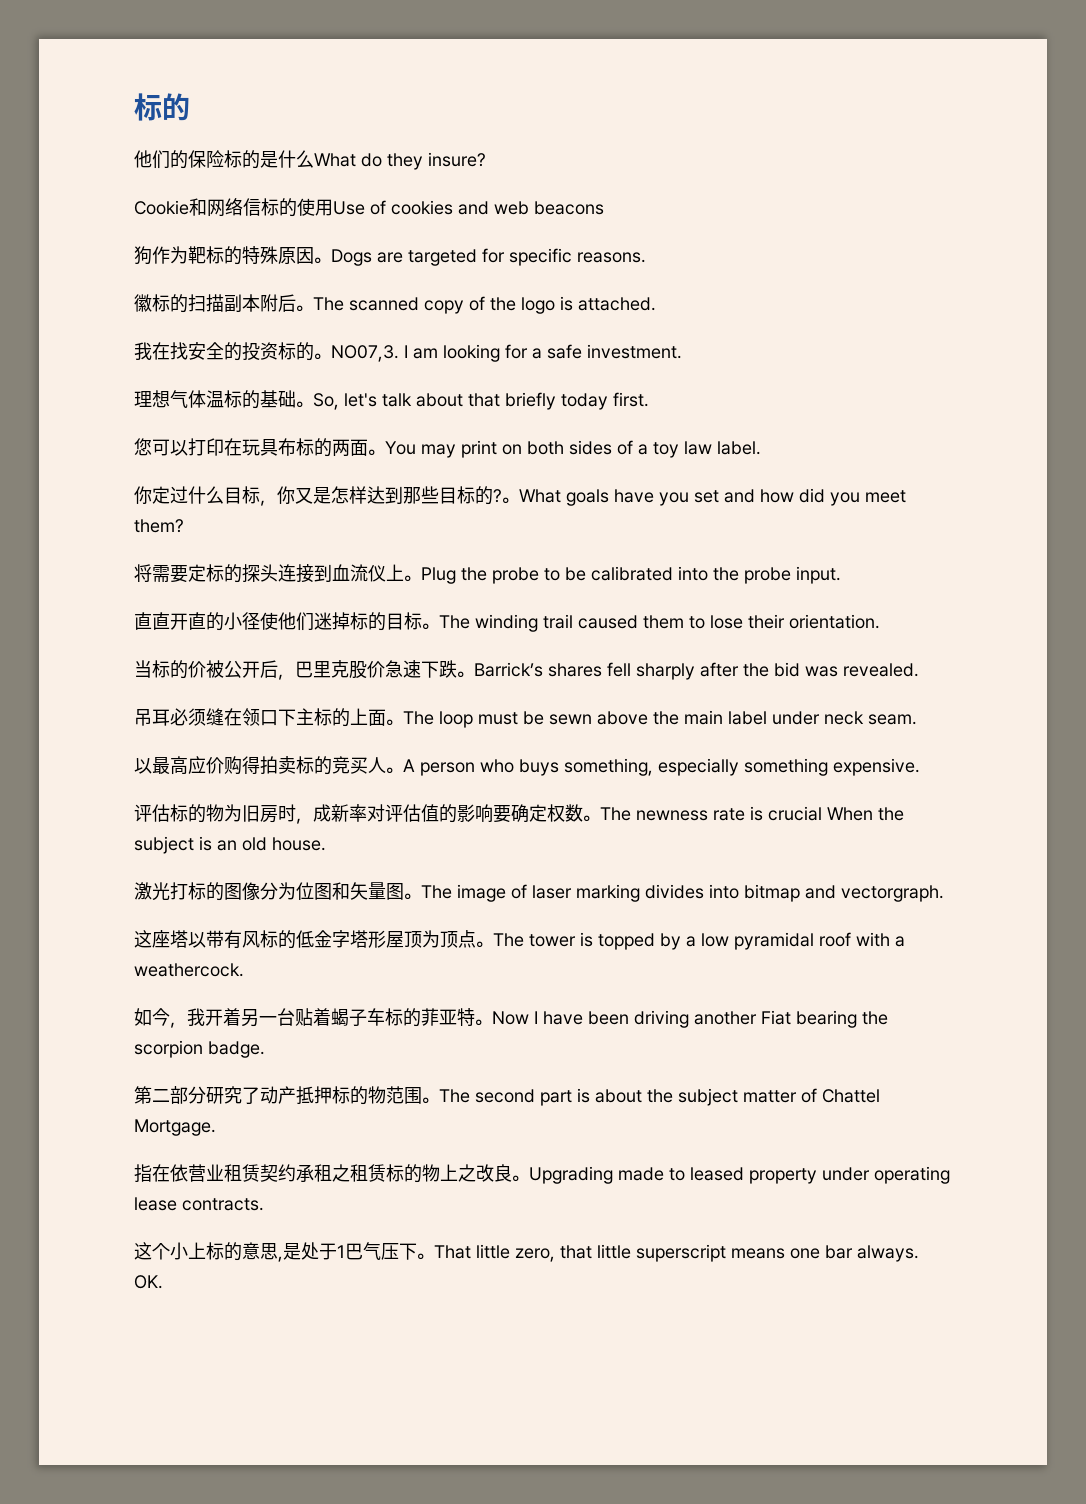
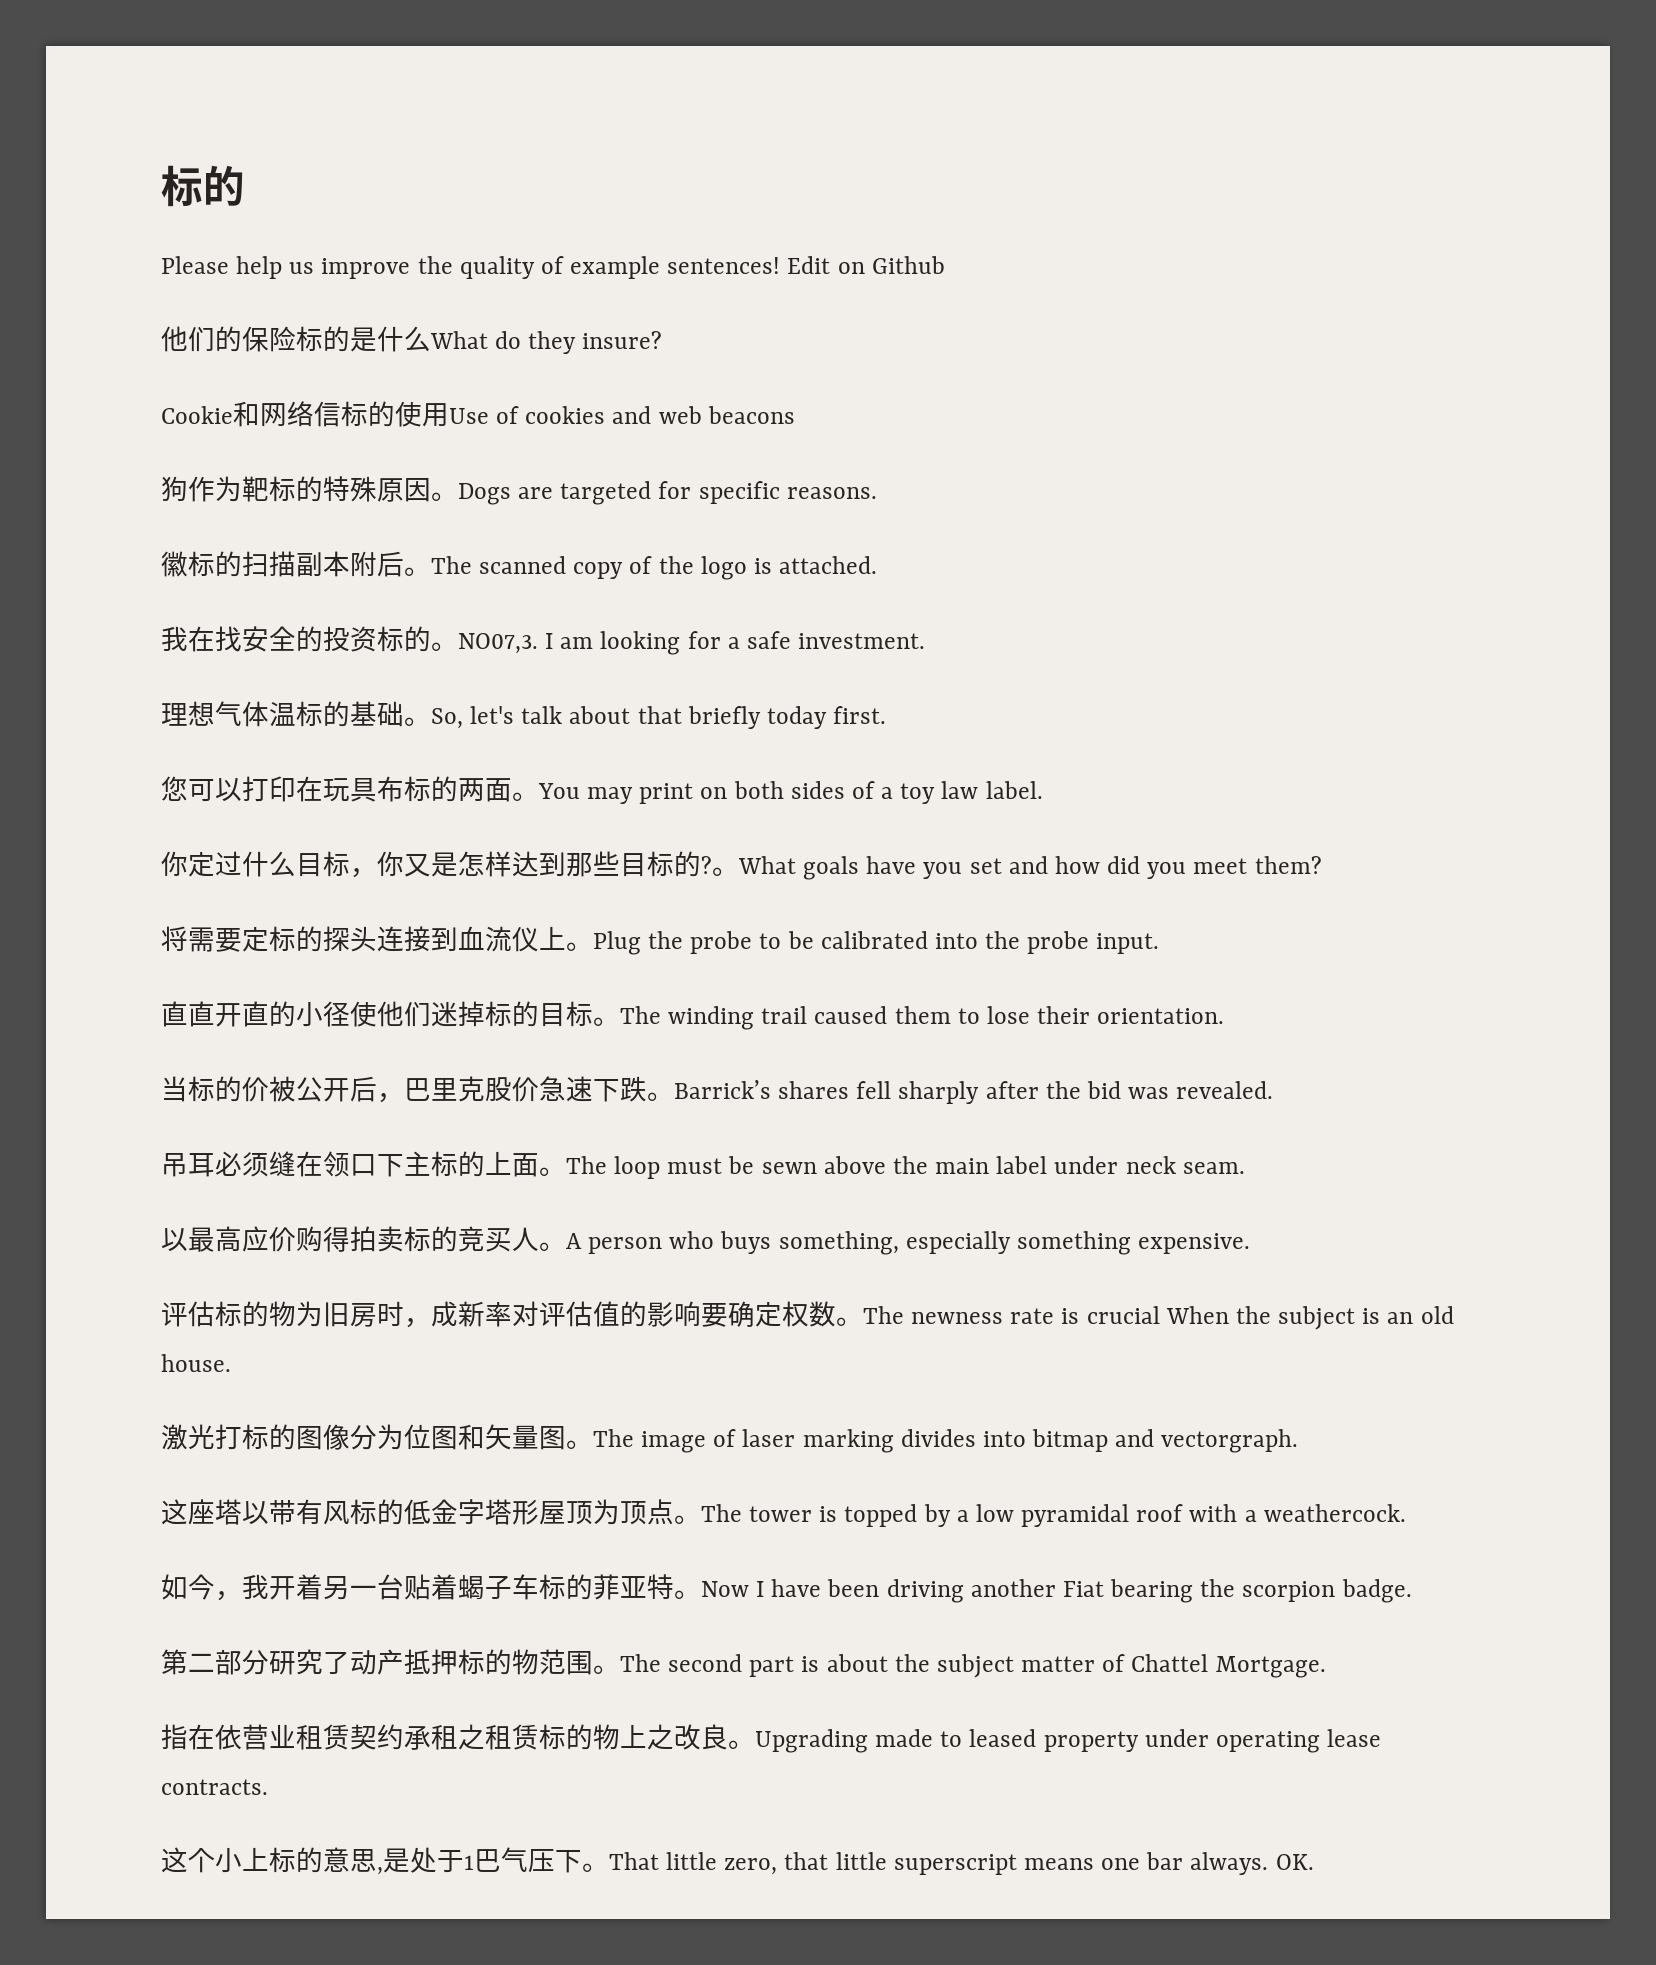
[134,93,190,121] 标的 -> [161,165,245,207] [161,256,945,279] 标的 // Please help us improve the quality of example sentences! Edit on Github

